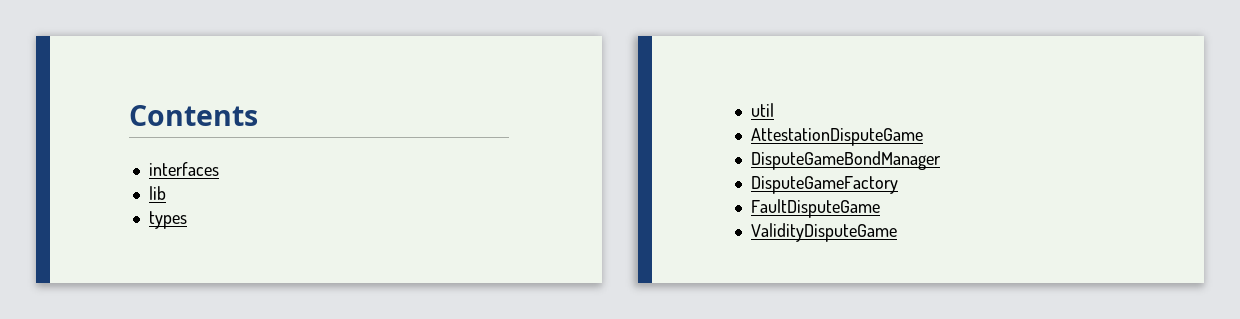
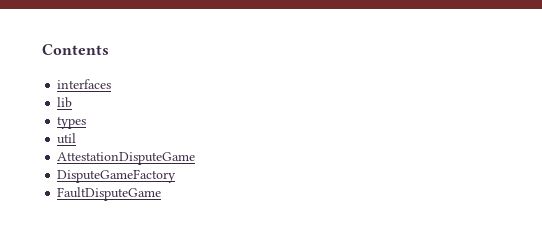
[750,151,941,170] // DisputeGameBondManager -> (196, 158) none
[750,223,897,242] // ValidityDisputeGame -> (162, 194) none

